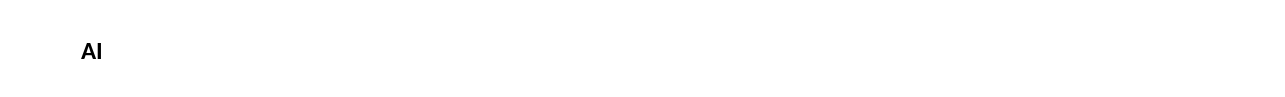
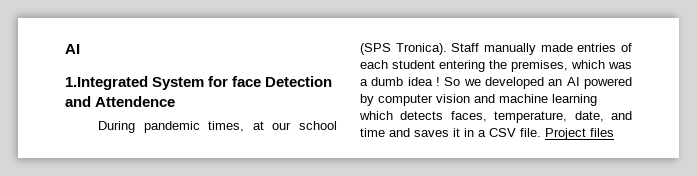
[81,43,103,59] AI -> [65,44,80,54] [65,76,333,90] [65,96,176,107] [98,121,337,133] [360,43,632,55] [360,60,632,72] [360,77,632,89] [360,94,597,106] [359,111,632,123] [360,128,614,140] AI // 1.Integrated System for face Detection and Attendence // During pandemic times, at our school (SPS Tronica). Staff manually made entries of each student entering the premises, which was a dumb idea ! So we developed an AI powered by computer vision and machine learning which detects faces, temperature, date, and time and saves it in a CSV file. Project files

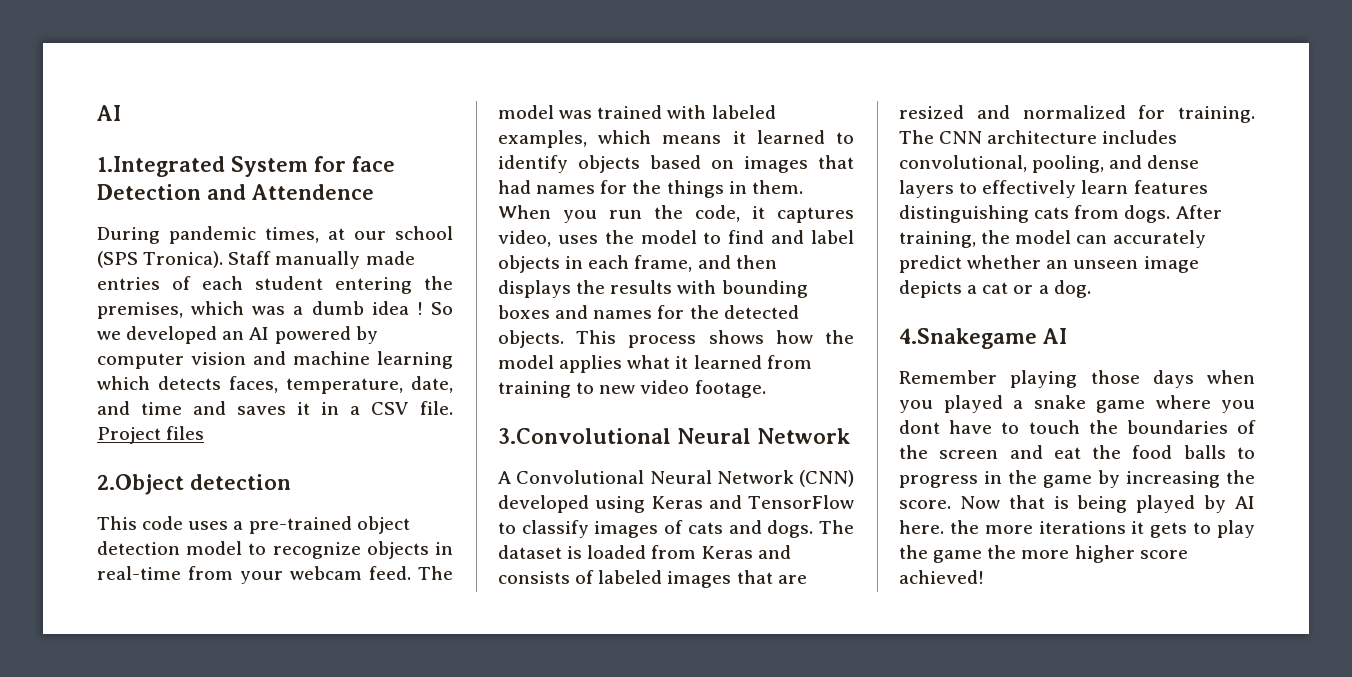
(614, 132) none -> [97,474,291,495] [97,516,410,534] [97,541,453,559] [97,566,453,584] [498,105,776,119] [498,130,854,148] [498,155,854,173] [498,180,803,198] [498,205,854,223] [498,230,854,247] [498,255,777,273] [498,280,808,298] [498,305,799,319] [498,330,854,348] [498,355,812,373] [498,380,766,398] [498,428,850,444] [498,470,854,487] [498,495,855,513] [498,520,854,538] [498,545,791,559] [498,570,807,588] [899,105,1255,123] [899,130,1178,144] [899,155,1200,173] [899,180,1208,198] [899,205,1222,223] [899,230,1206,248] [899,255,1199,273] [899,280,1091,298] [899,328,1067,349] [899,370,1255,388] [899,395,1255,413] [899,420,1256,434] [899,445,1255,459] [899,470,1255,488] [899,495,1255,513] [899,520,1255,538] [899,545,1188,563] [899,570,984,584] // 2.Object detection // This code uses a pre-trained object detection model to recognize objects in real-time from your webcam feed. The model was trained with labeled examples, which means it learned to identify objects based on images that had names for the things in them. When you run the code, it captures video, uses the model to find and label objects in each frame, and then displays the results with bounding boxes and names for the detected objects. This process shows how the model applies what it learned from training to new video footage. // 3.Convolutional Neural Network // A Convolutional Neural Network (CNN) developed using Keras and TensorFlow to classify images of cats and dogs. The dataset is loaded from Keras and consists of labeled images that are resized and normalized for training. The CNN architecture includes convolutional, pooling, and dense layers to effectively learn features distinguishing cats from dogs. After training, the model can accurately predict whether an unseen image depicts a cat or a dog. // 4.Snakegame AI // Remember playing those days when you played a snake game where you dont have to touch the boundaries of the screen and eat the food balls to progress in the game by increasing the score. Now that is being played by AI here. the more iterations it gets to play the game the more higher score achieved!

